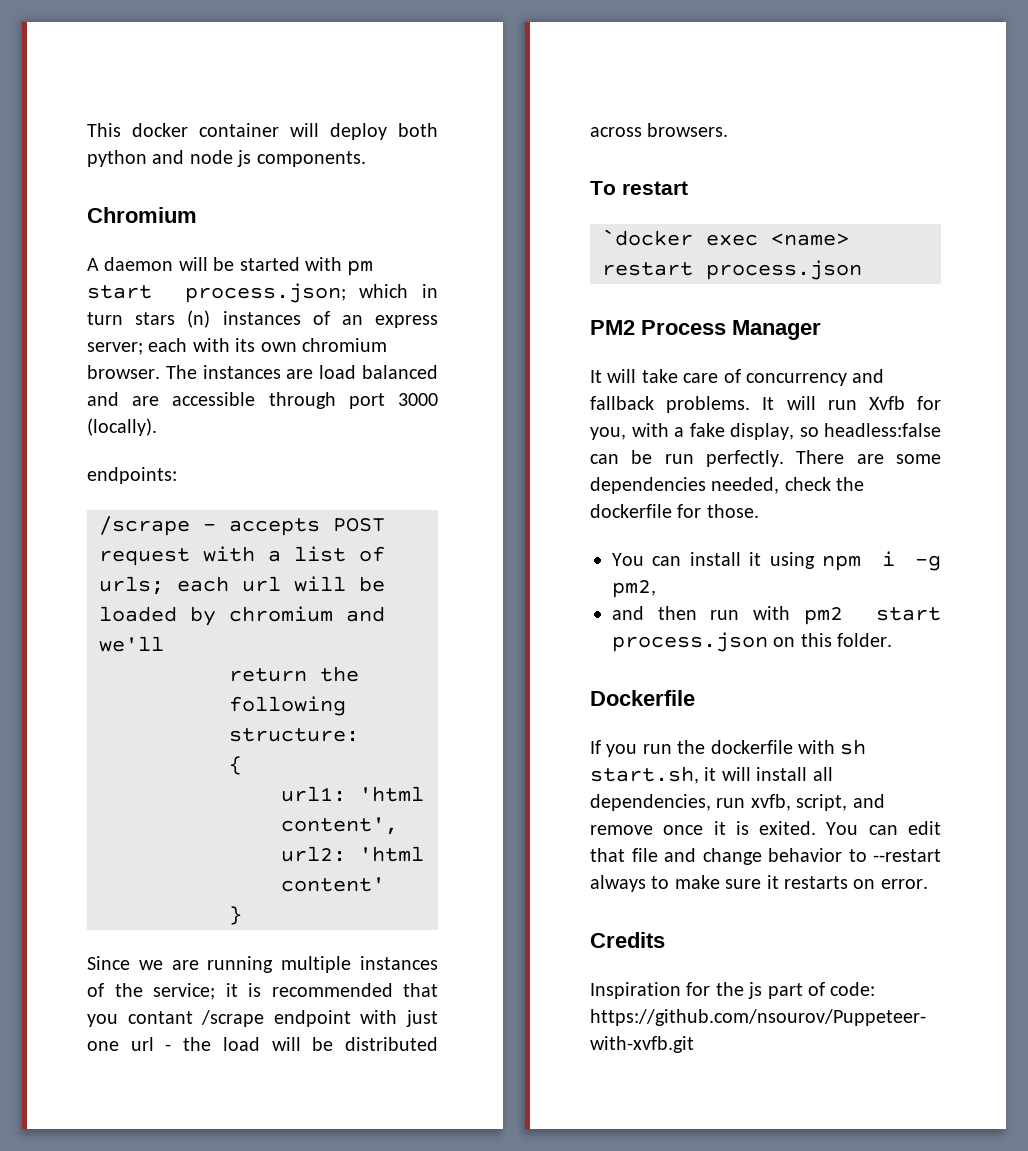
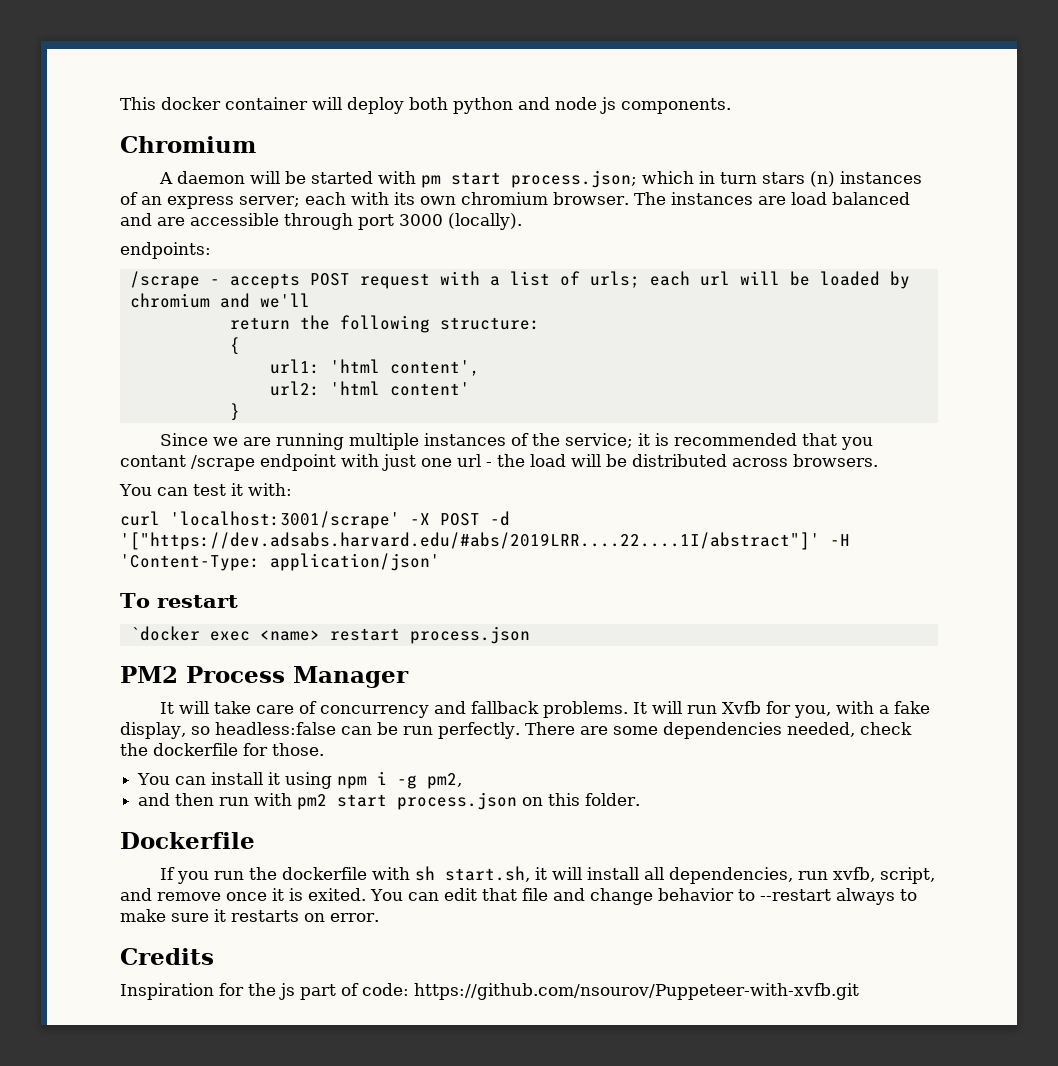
(729, 130) none -> [119,483,292,496] [120,511,510,529] [120,532,850,550] [120,553,440,571] // You can test it with: // curl 'localhost:3001/scrape' -X POST -d '["https://dev.adsabs.harvard.edu/#abs/2019LRR....22....1I/abstract"]' -H 'Content-Type: application/json'

